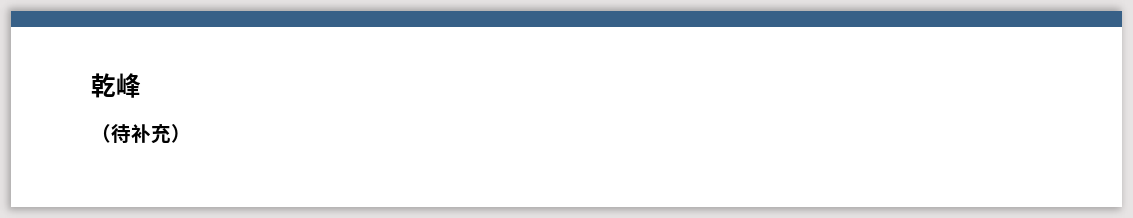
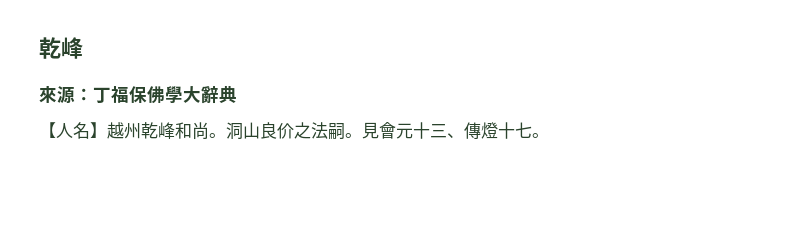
[91,124,191,144] （待补充） -> [39,85,237,104] [39,122,549,140] 來源：丁福保佛學大辭典 // 【人名】越州乾峰和尚。洞山良价之法嗣。見會元十三、傳燈十七。

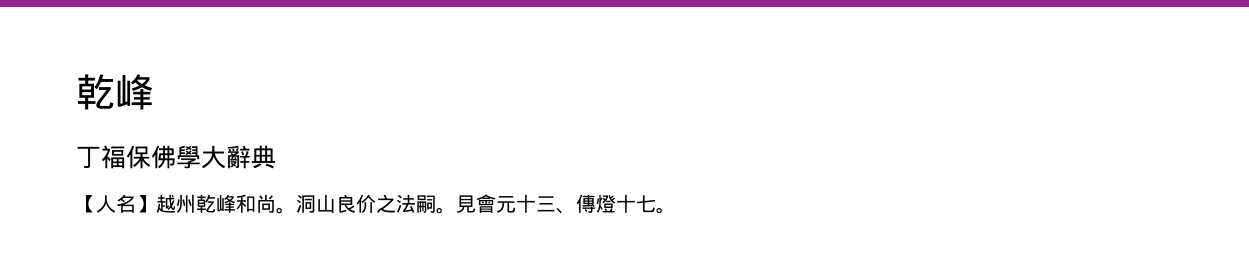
[39,86,93,104] 來源： -> (154, 92) none

